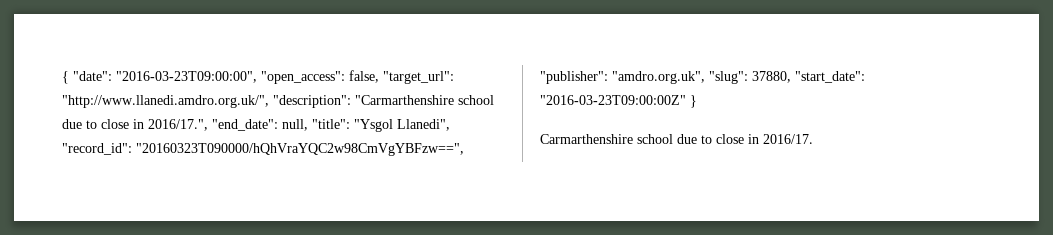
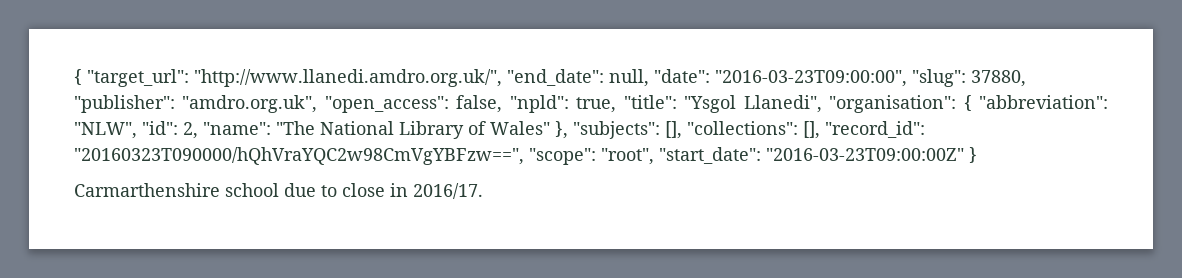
[62,70,454,84] [62,95,494,108] [62,119,450,132] [62,143,464,156] [540,71,791,84] { "date": "2016-03-23T09:00:00", "open_access": false, "target_url": "http://www.llanedi.amdro.org.uk/", "description": "Carmarthenshire school due to close in 2016/17.", "end_date": null, "title": "Ysgol Llanedi", "record_id": "20160323T090000/hQhVraYQC2w98CmVgYBFzw==", "publisher": "amdro.org.uk", "slug": 37880, -> [74,69,1026,87] [74,95,1109,113] [74,121,925,139] [74,147,654,165] { "target_url": "http://www.llanedi.amdro.org.uk/", "end_date": null, "date": "2016-03-23T09:00:00", "slug": 37880, "publisher": "amdro.org.uk", "open_access": false, "npld": true, "title": "Ysgol Llanedi", "organisation": { "abbreviation": "NLW", "id": 2, "name": "The National Library of Wales" }, "subjects": [], "collections": [], "record_id": "20160323T090000/hQhVraYQC2w98CmVgYBFzw==", "scope": "root",

